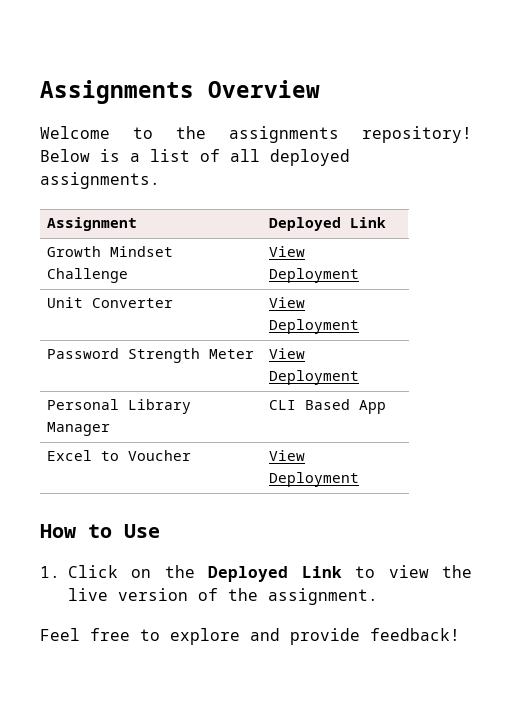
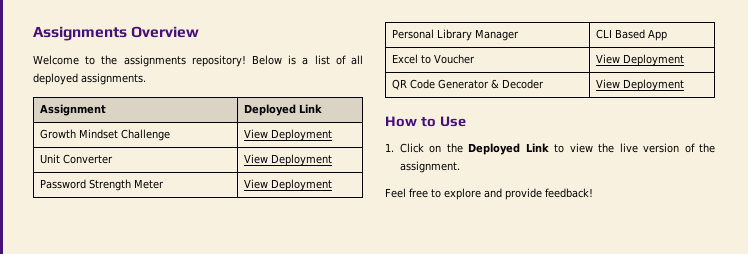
(359, 479) none -> [391,79,544,90] [595,79,684,91] // QR Code Generator & Decoder | View Deployment

